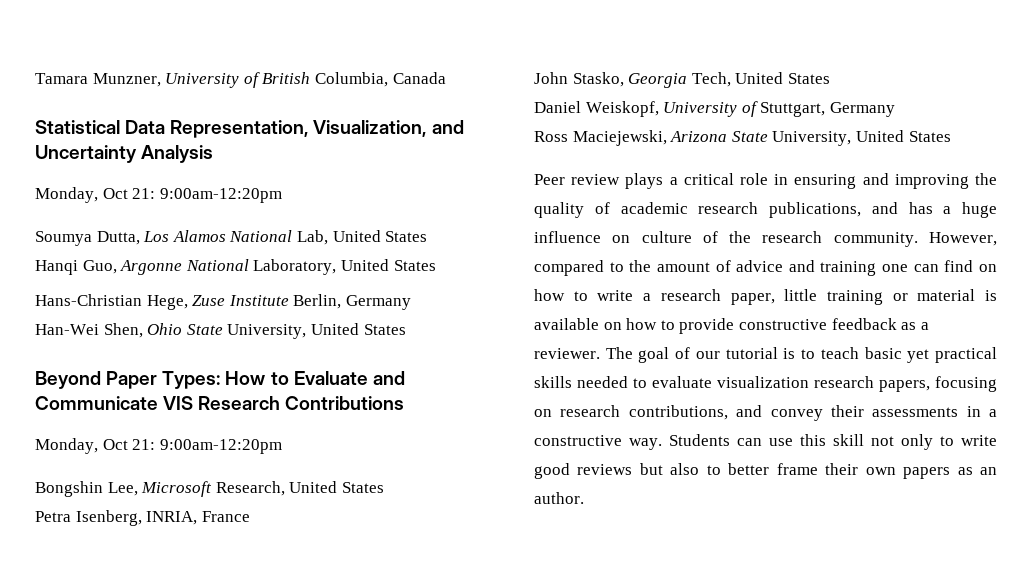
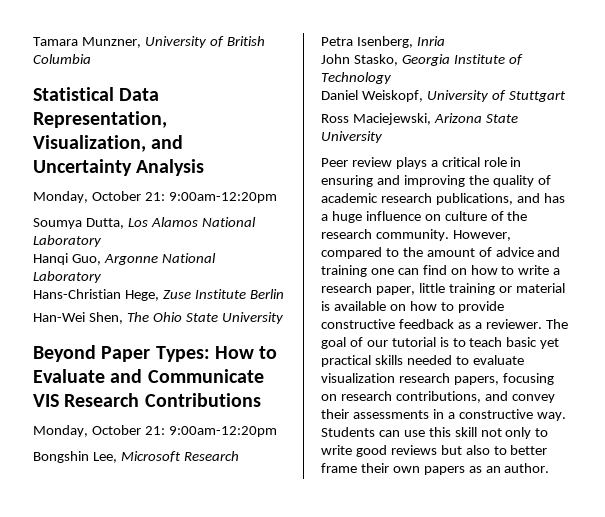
[314,72,446,87] Columbia, Canada -> [33,54,91,64] Columbia
[102,188,128,199] Oct -> [91,191,141,201] October
[296,230,428,245] Lab, United States -> [33,235,102,247] Laboratory
[253,259,436,275] Laboratory, United States -> [33,271,102,283] Laboratory
[293,294,411,310] Berlin, Germany -> [249,289,284,299] Berlin
(143, 330) none -> [126,312,149,322] The
[227,323,406,339] University, United States -> [221,312,284,324] University
[102,439,128,450] Oct -> [91,425,141,435] October
[215,481,384,496] Research, United States -> [183,451,239,461] Research
[146,511,250,525] INRIA, France -> [416,36,445,46] Inria
[691,72,830,87] Tech, United States -> [453,54,523,65] [321,72,392,84] Institute of Technology
[760,102,895,117] Stuttgart, Germany -> [508,91,566,102] Stuttgart
[772,130,951,146] University, United States -> [321,131,383,143] University

